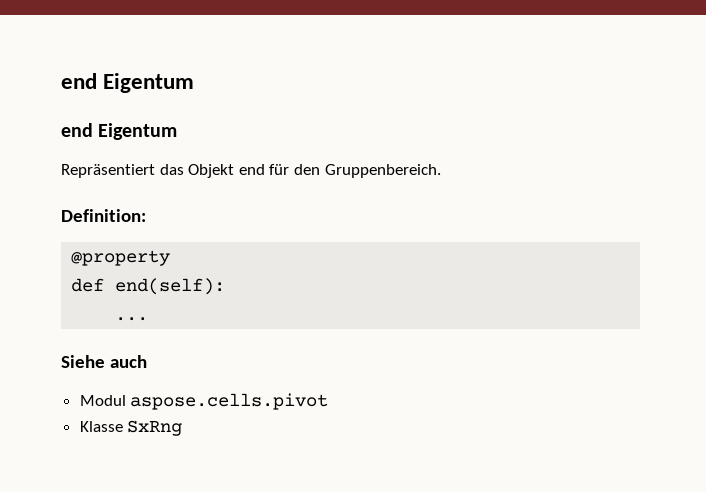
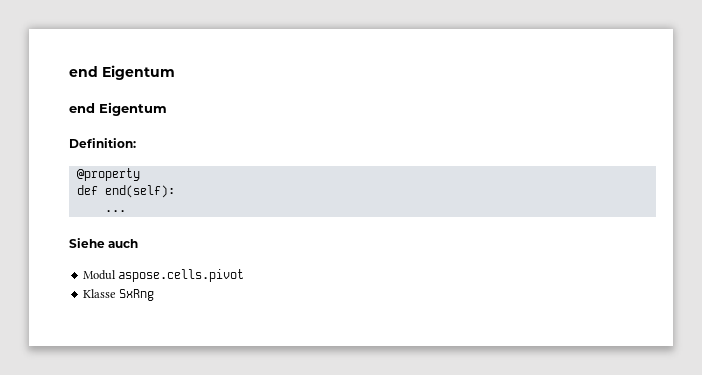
[61,164,441,178] // Repräsentiert das Objekt end für den Gruppenbereich. -> (167, 109) none

